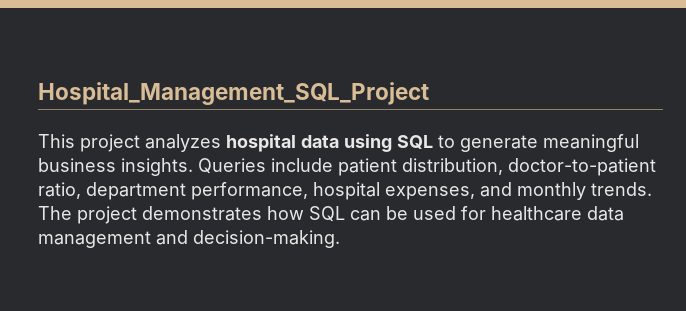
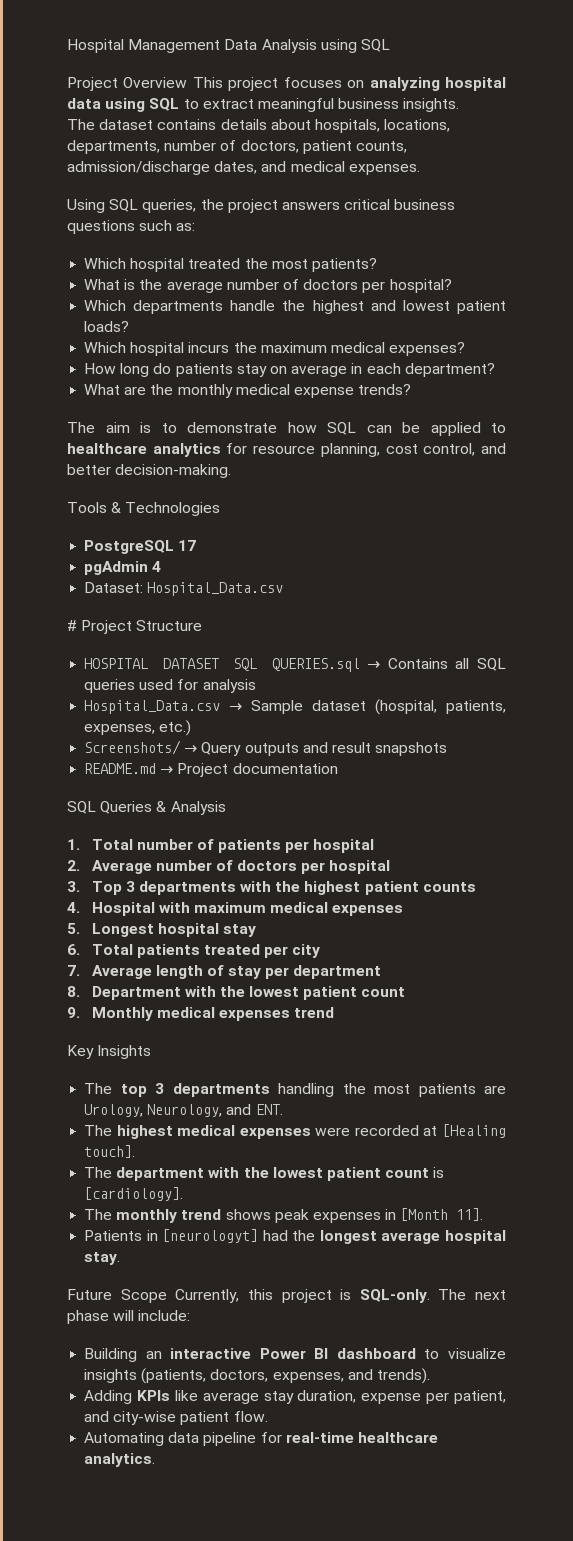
[38,82,429,105] [38,134,221,152] Hospital_Management_SQL_Project // This project analyzes -> [67,39,390,53] [67,77,440,91] Hospital Management Data Analysis using SQL // Project Overview This project focuses on analyzing
[460,135,538,152] generate -> [202,99,254,109] extract
[198,158,656,176] [38,182,652,200] [38,206,624,224] [38,230,340,248] Queries include patient distribution, doctor-to-patient ratio, department performance, hospital expenses, and monthly trends. The project demonstrates how SQL can be used for healthcare data management and decision-making. -> [67,119,451,133] [67,140,407,154] [67,161,420,175] [67,199,456,213] [67,220,196,234] [84,258,377,272] [84,279,452,293] [84,300,506,314] [84,321,130,332] [84,342,466,356] [84,363,495,377] [84,384,412,398] [67,422,506,436] [67,443,507,457] [67,464,232,478] [67,502,221,516] [84,540,197,554] [84,561,162,575] [84,582,284,596] [67,620,203,634] [84,658,506,672] [84,679,256,693] [84,699,507,715] [84,720,192,736] [84,740,448,756] [84,763,338,777] [67,801,226,815] [67,839,375,853] [67,860,391,874] [67,881,476,895] [67,902,404,916] [67,923,256,937] [67,944,321,958] [67,965,382,979] [67,986,406,1000] [67,1007,335,1021] [67,1045,152,1059] [84,1083,506,1097] [84,1104,283,1117] [84,1124,506,1139] [84,1145,136,1158] [84,1167,445,1181] [84,1187,184,1201] [84,1208,484,1223] [84,1229,506,1244] [84,1252,121,1265] [67,1289,506,1303] [67,1310,191,1324] [84,1348,506,1362] [84,1368,430,1384] [84,1390,506,1404] [84,1411,268,1425] [84,1432,438,1446] [84,1453,156,1467] // The dataset contains details about hospitals, locations, departments, number of doctors, patient counts, admission/discharge dates, and medical expenses. // Using SQL queries, the project answers critical business questions such as: // Which hospital treated the most patients? // What is the average number of doctors per hospital? // Which departments handle the highest and lowest patient loads? // Which hospital incurs the maximum medical expenses? // How long do patients stay on average in each department? // What are the monthly medical expense trends? // The aim is to demonstrate how SQL can be applied to healthcare analytics for resource planning, cost control, and better decision-making. // Tools & Technologies // PostgreSQL 17 // pgAdmin 4 // Dataset: Hospital_Data.csv // # Project Structure // HOSPITAL DATASET SQL QUERIES.sql → Contains all SQL queries used for analysis // Hospital_Data.csv → Sample dataset (hospital, patients, expenses, etc.) // Screenshots/ → Query outputs and result snapshots // README.md → Project documentation // SQL Queries & Analysis // 1. Total number of patients per hospital // 2. Average number of doctors per hospital // 3. Top 3 departments with the highest patient counts // 4. Hospital with maximum medical expenses // 5. Longest hospital stay // 6. Total patients treated per city // 7. Average length of stay per department // 8. Department with the lowest patient count // 9. Monthly medical expenses trend // Key Insights // The top 3 departments handling the most patients are Urology, Neurology, and ENT. // The highest medical expenses were recorded at [Healing touch]. // The department with the lowest patient count is [cardiology]. // The monthly trend shows peak expenses in [Month 11]. // Patients in [neurologyt] had the longest average hospital stay. // Future Scope Currently, this project is SQL-only. The next phase will include: // Building an interactive Power BI dashboard to visualize insights (patients, doctors, expenses, and trends). // Adding KPIs like average stay duration, expense per patient, and city-wise patient flow. // Automating data pipeline for real-time healthcare analytics.

